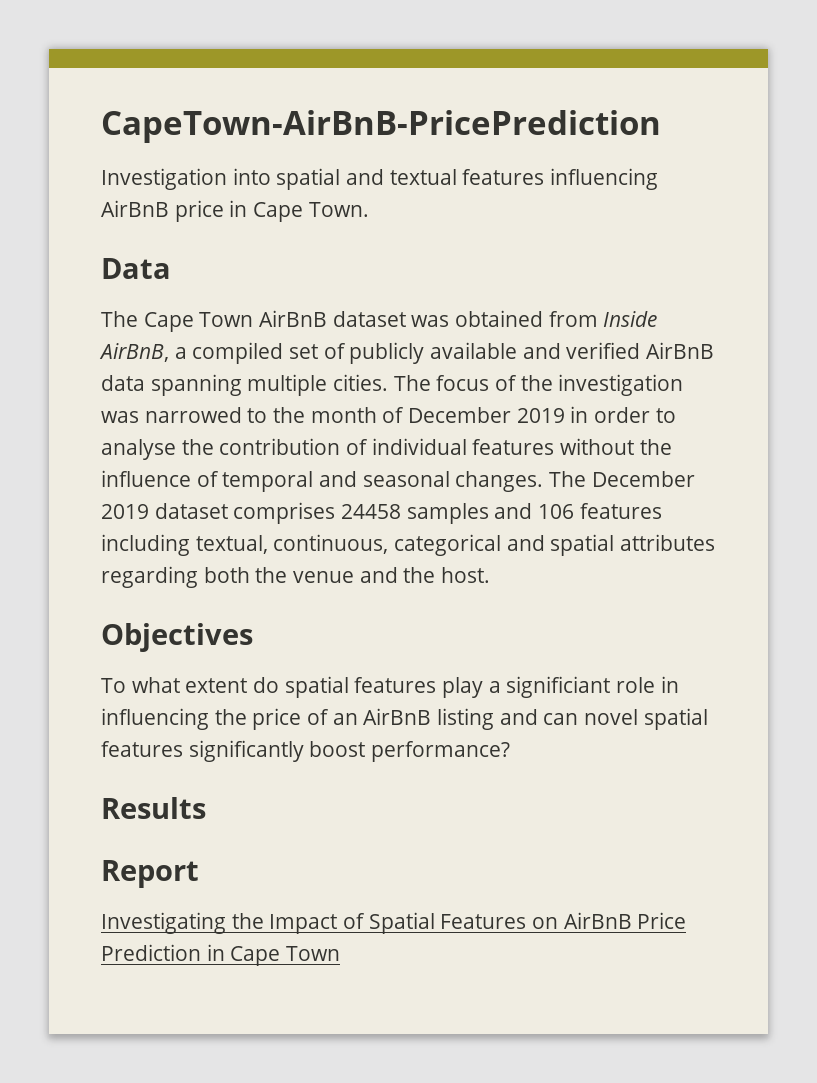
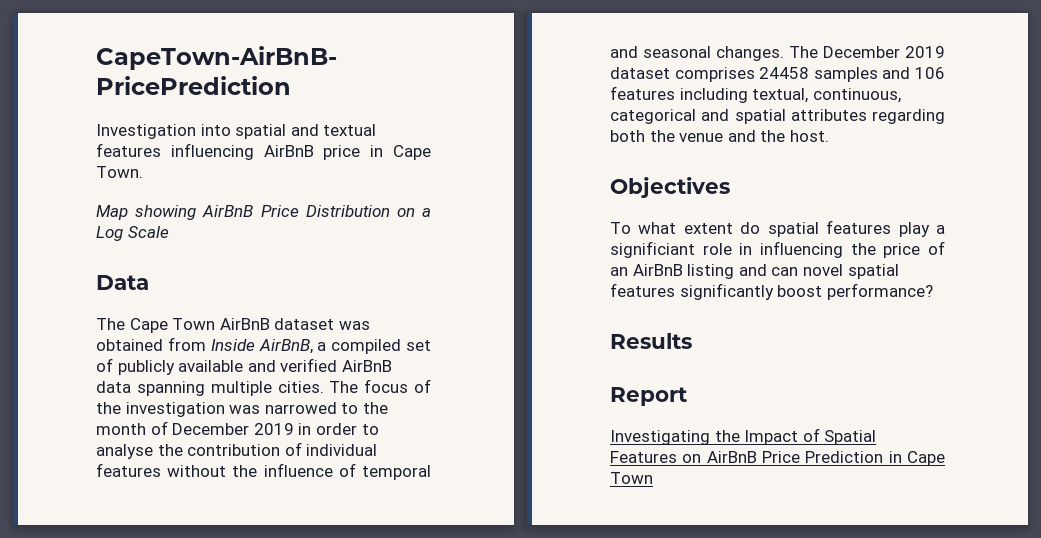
(369, 209) none -> [96,205,431,220] [96,226,169,241] // Map showing AirBnB Price Distribution on a Log Scale

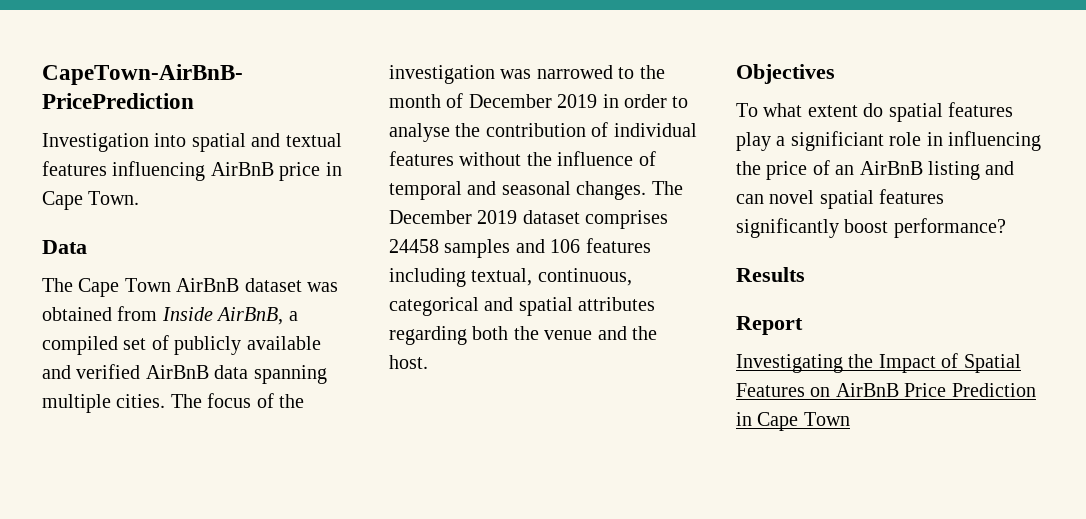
[96,205,431,220] [96,226,169,241] // Map showing AirBnB Price Distribution on a Log Scale -> (140, 198) none

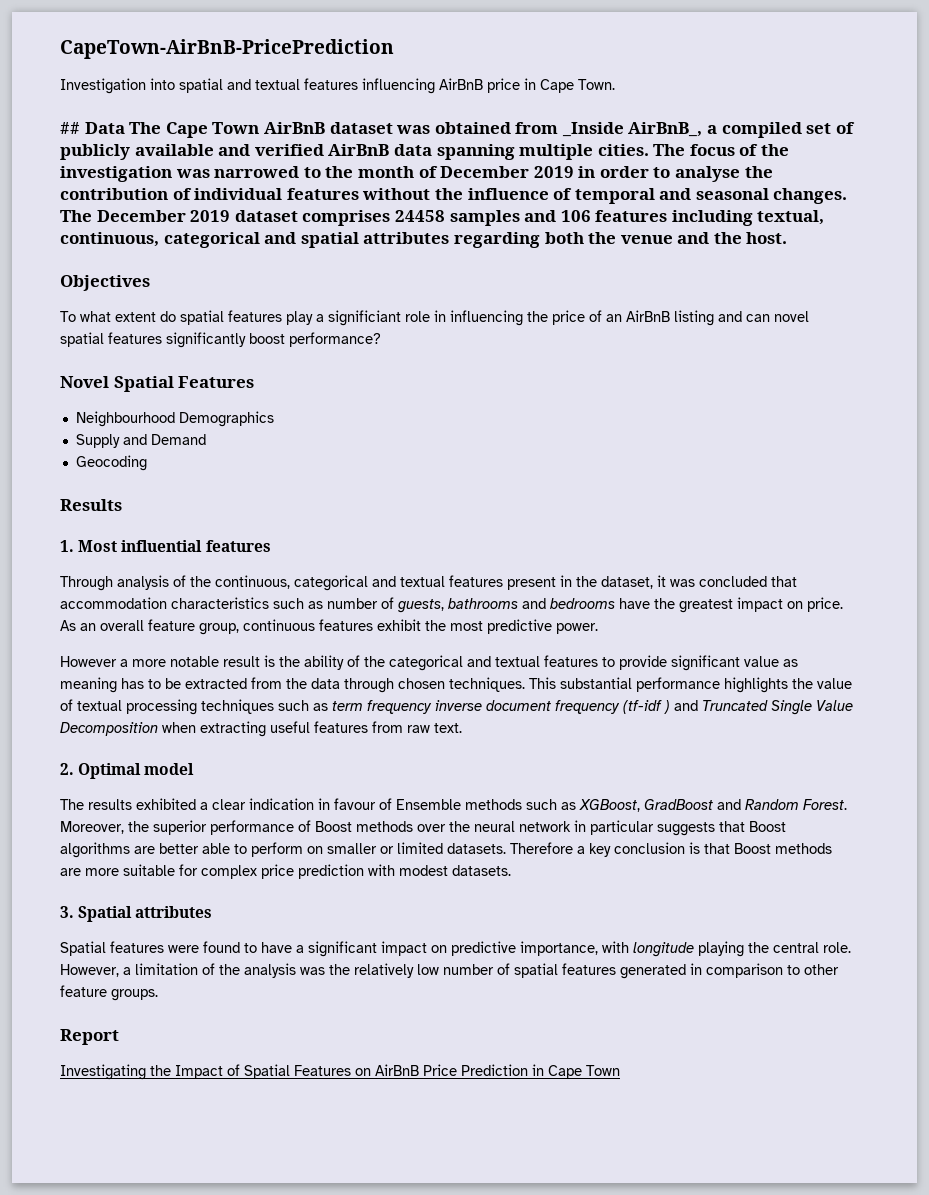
(140, 198) none -> [60,122,80,134] ##
(87, 247) // -> (125, 128) none
[161,307,284,325] Inside AirBnB, -> [561,122,703,137] _Inside AirBnB_,
[736,267,805,282] Results -> [60,376,255,392] [75,411,274,427] [75,434,206,448] [75,455,147,471] [60,499,122,511] [60,540,271,552] [60,575,797,591] [60,597,843,613] [60,619,598,635] [60,655,798,671] [60,677,852,693] [60,699,853,715] [60,721,462,737] [60,763,195,779] [60,798,847,812] [60,820,786,836] [60,842,832,858] [60,864,511,879] [60,906,213,922] [60,941,851,957] [60,963,839,979] [60,985,158,1001] Novel Spatial Features // Neighbourhood Demographics // Supply and Demand // Geocoding // Results // 1. Most influential features // Through analysis of the continuous, categorical and textual features present in the dataset, it was concluded that accommodation characteristics such as number of guests, bathrooms and bedrooms have the greatest impact on price. As an overall feature group, continuous features exhibit the most predictive power. // However a more notable result is the ability of the categorical and textual features to provide significant value as meaning has to be extracted from the data through chosen techniques. This substantial performance highlights the value of textual processing techniques such as term frequency inverse document frequency (tf-idf ) and Truncated Single Value Decomposition when extracting useful features from raw text. // 2. Optimal model // The results exhibited a clear indication in favour of Ensemble methods such as XGBoost, GradBoost and Random Forest. Moreover, the superior performance of Boost methods over the neural network in particular suggests that Boost algorithms are better able to perform on smaller or limited datasets. Therefore a key conclusion is that Boost methods are more suitable for complex price prediction with modest datasets. // 3. Spatial attributes // Spatial features were found to have a significant impact on predictive importance, with longitude playing the central role. However, a limitation of the analysis was the relatively low number of spatial features generated in comparison to other feature groups.

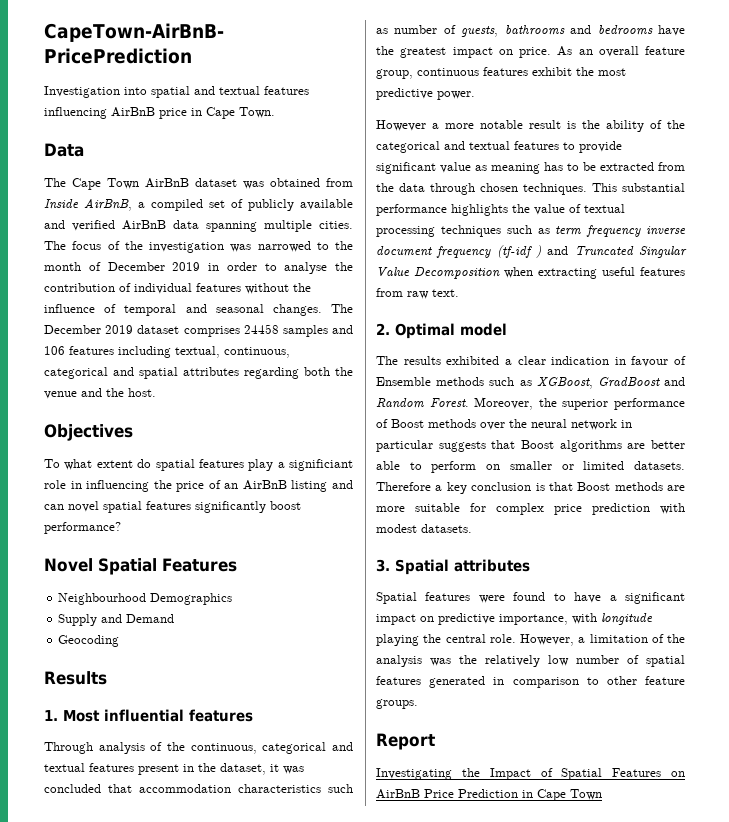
[60,122,80,134] ## -> (275, 112) none
(125, 128) none -> (84, 150) //
[561,122,703,137] _Inside AirBnB_, -> [44,198,132,211] Inside AirBnB,
[771,700,812,715] Single -> [639,246,687,258] Singular

